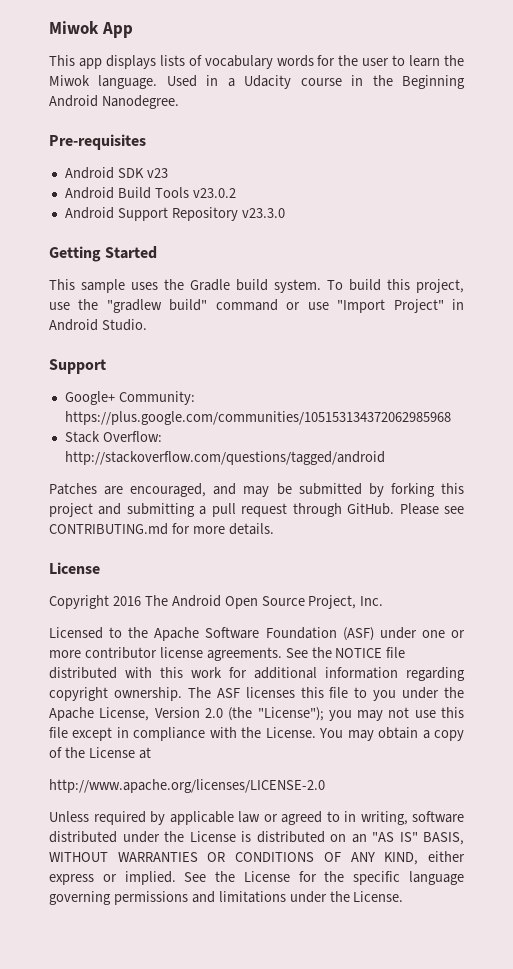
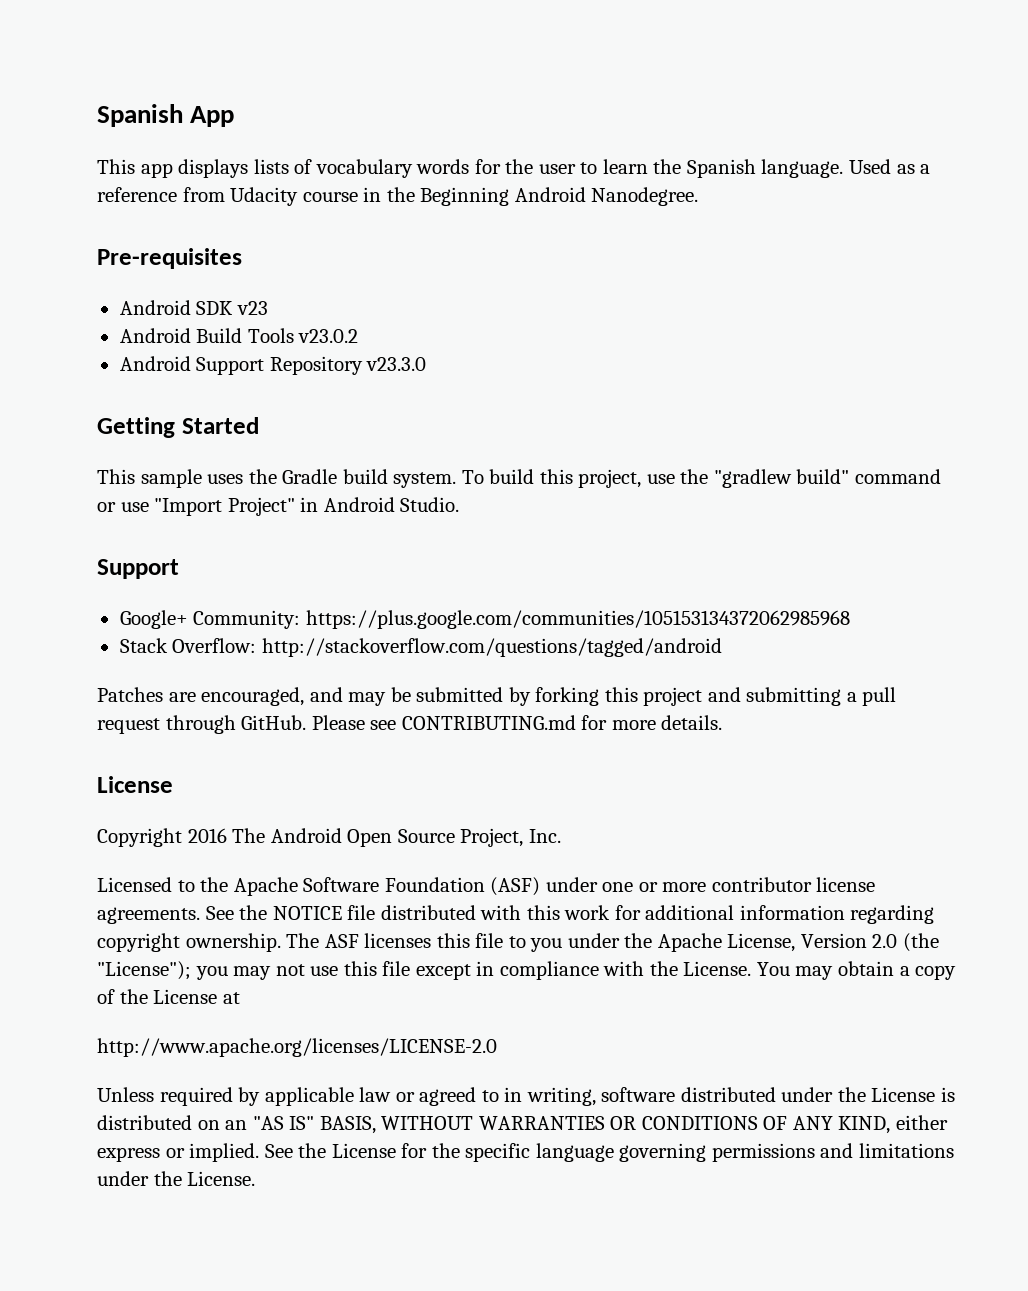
[49,21,99,34] Miwok -> [97,104,183,127] Spanish
[49,75,90,86] Miwok -> [686,159,756,178] Spanish
[206,75,235,87] in a -> [896,164,931,174] [97,187,225,202] as a reference from

